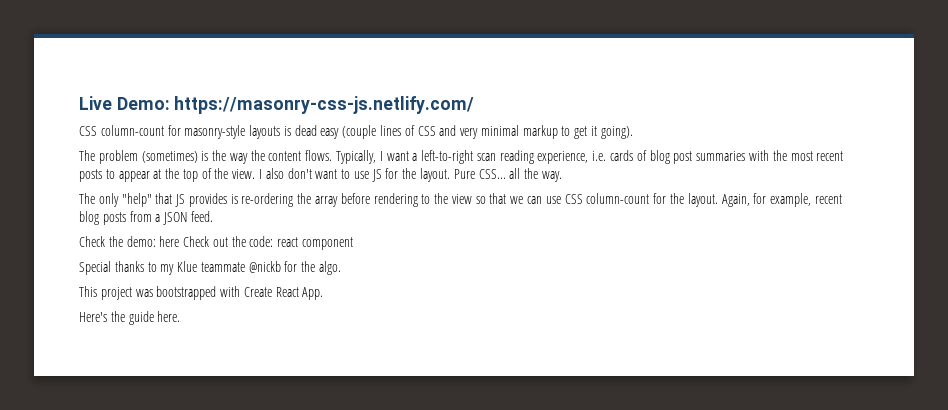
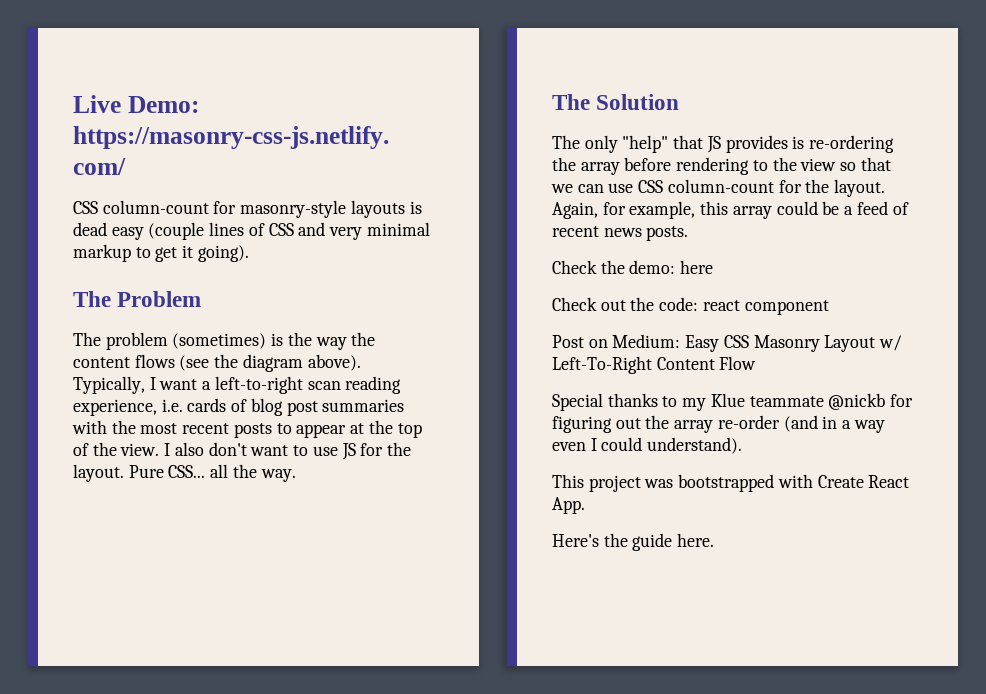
(633, 132) none -> [73,291,202,307] // The Problem
[305,150,333,161] flows. -> [134,354,361,372] flows (see the diagram above).
(562, 176) none -> [552,94,680,110] // The Solution
[814,194,842,204] [79,211,213,225] recent blog posts from a JSON feed. -> [700,201,909,219] [552,226,689,241] this array could be a feed of recent news posts.
(180, 241) none -> (714, 267) //
(354, 243) none -> [552,334,903,352] [552,356,757,374] // Post on Medium: Easy CSS Masonry Layout w/ Left-To-Right Content Flow
[301,261,342,275] the algo. -> [552,415,885,433] [552,437,743,454] figuring out the array re-order (and in a way even I could understand).

